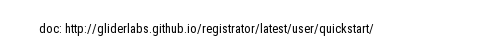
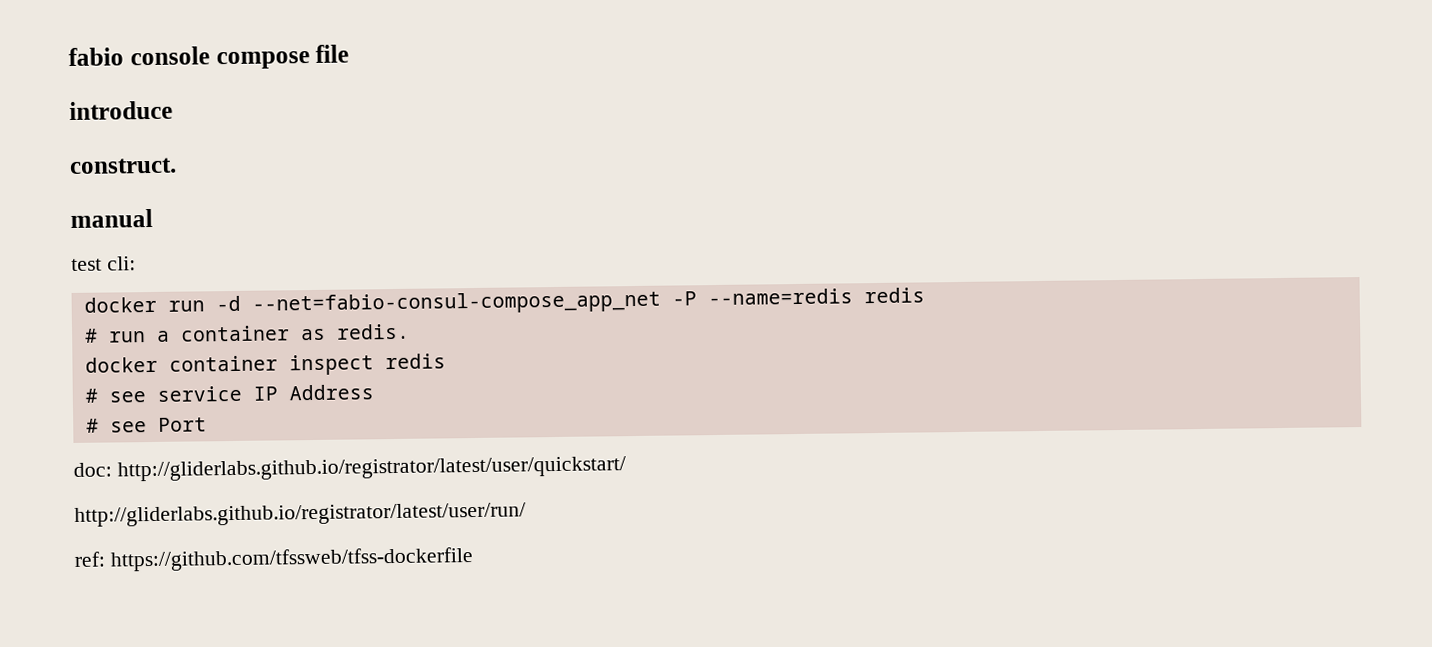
(39, 28) none -> [68,44,350,70] [69,100,173,120] [69,157,177,174] [70,208,153,228] [71,256,136,271] [83,287,925,316] [84,323,410,343] [84,353,446,376] [84,384,374,403] [85,417,207,433] fabio console compose file // introduce // construct. // manual // test cli: // docker run -d --net=fabio-consul-compose_app_net -P --name=redis redis // # run a container as redis. // docker container inspect redis // # see service IP Address // # see Port //
(375, 29) none -> [74,502,526,527] [74,547,473,572] // http://gliderlabs.github.io/registrator/latest/user/run/ // ref: https://github.com/tfssweb/tfss-dockerfile

